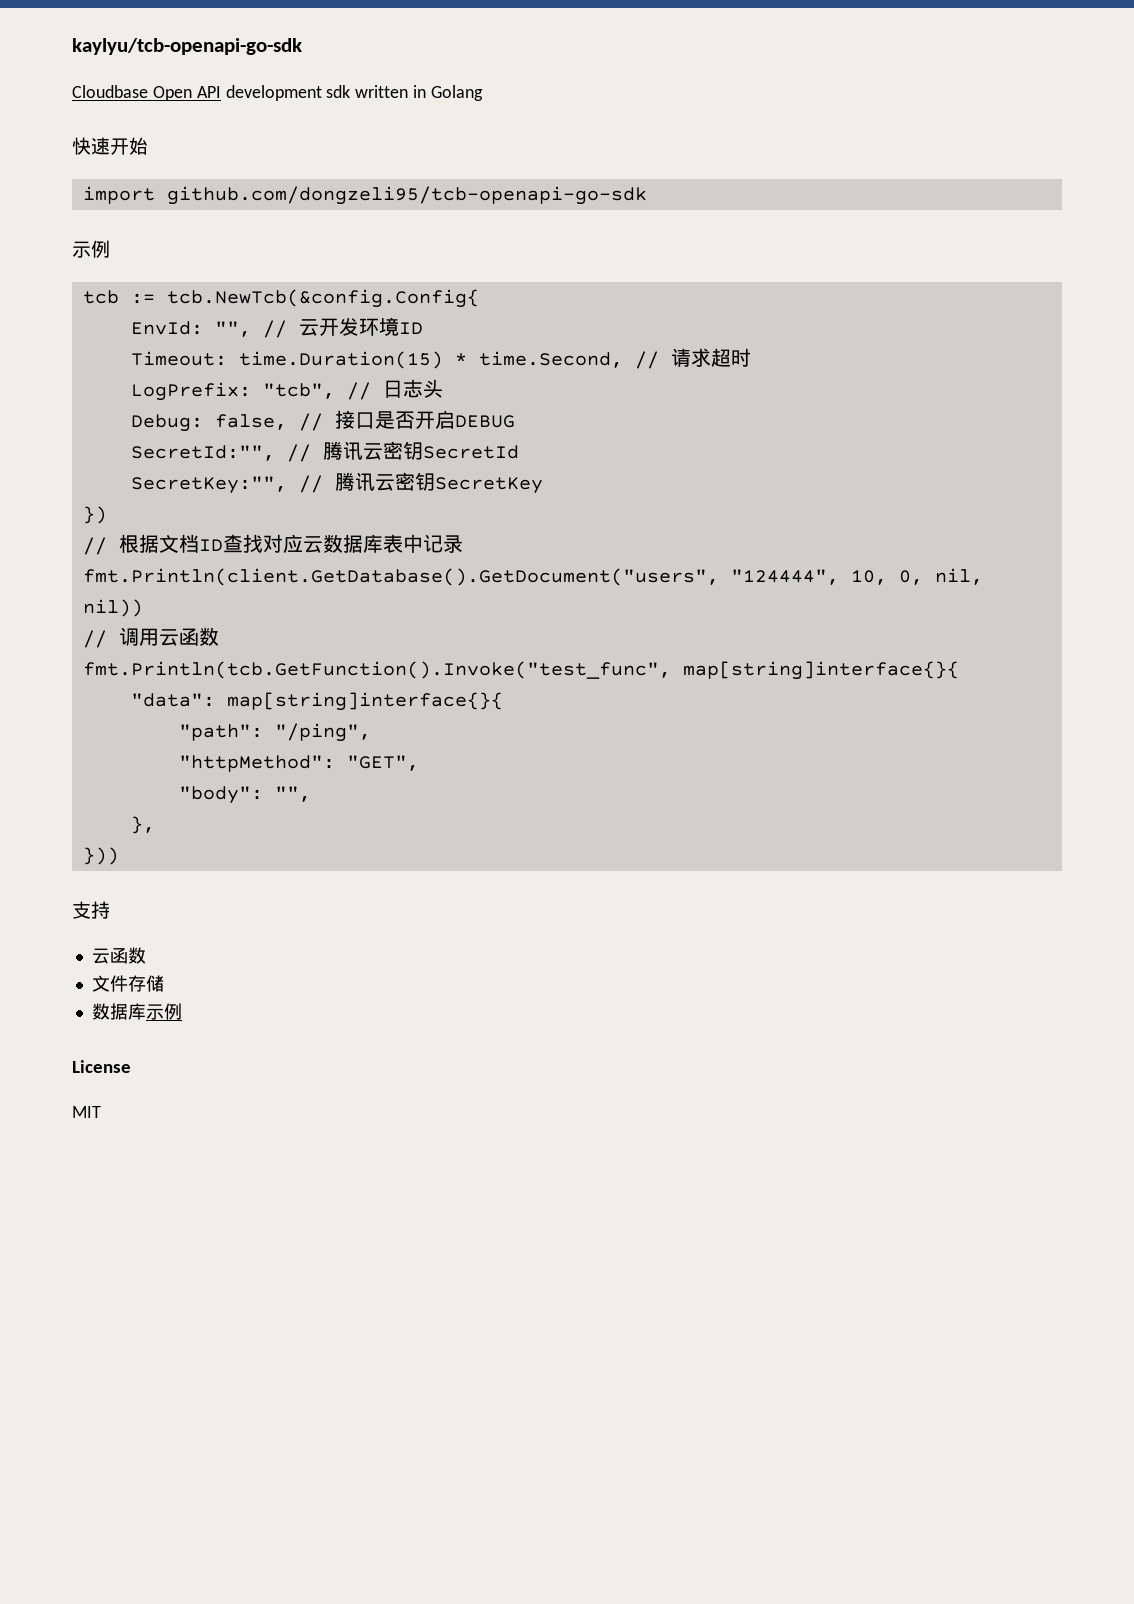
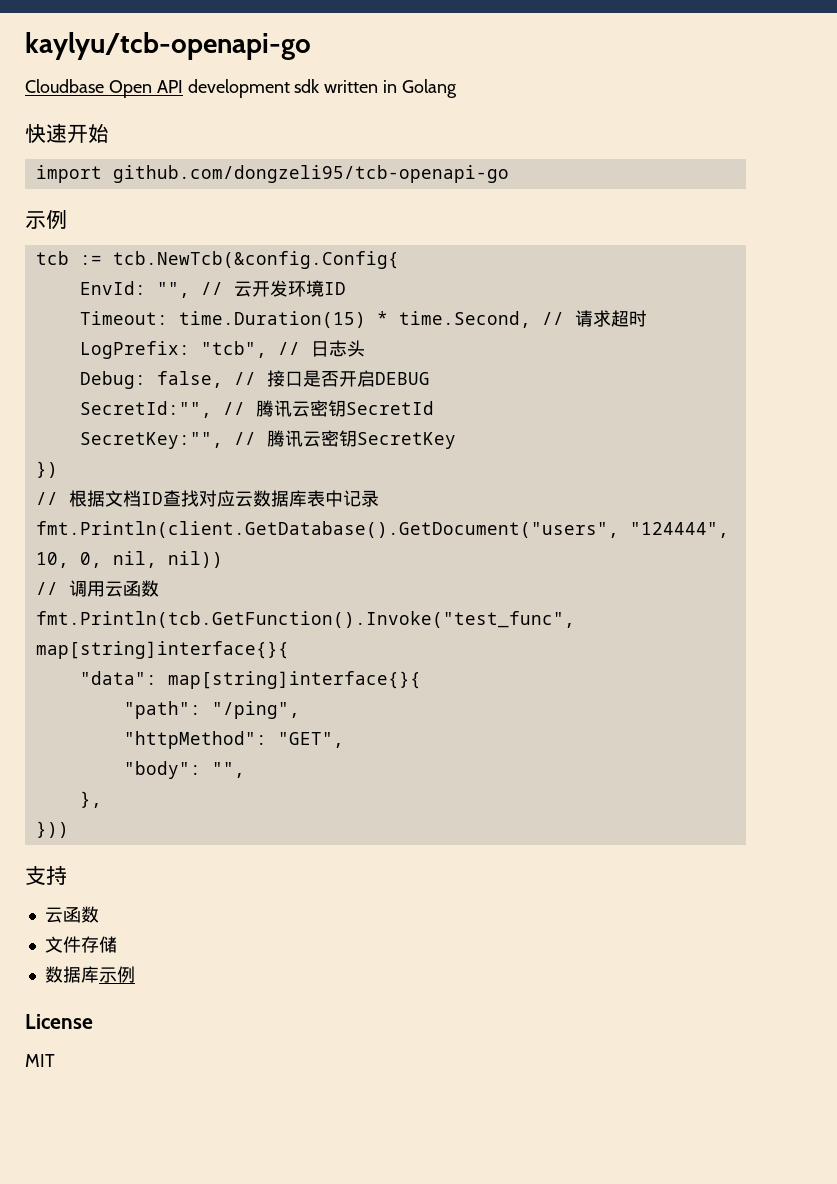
[72,38,302,55] kaylyu/tcb-openapi-go-sdk -> [25,32,311,60] kaylyu/tcb-openapi-go
[166,186,647,205] github.com/dongzeli95/tcb-openapi-go-sdk -> [112,165,509,183] github.com/dongzeli95/tcb-openapi-go

